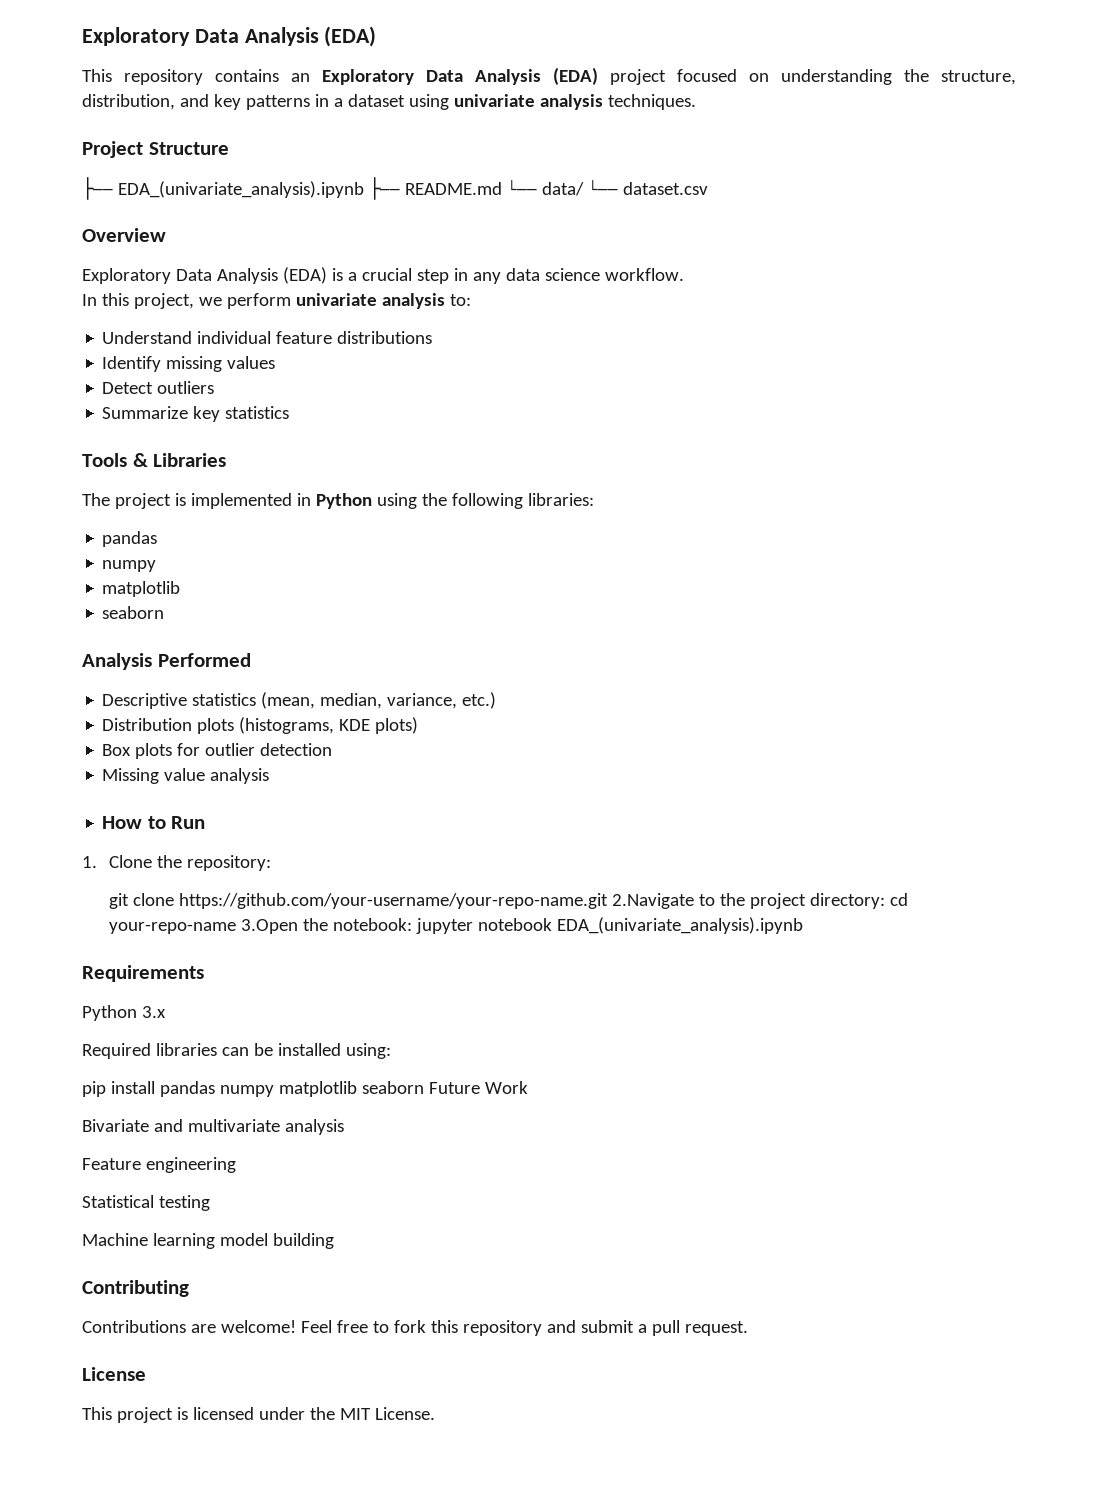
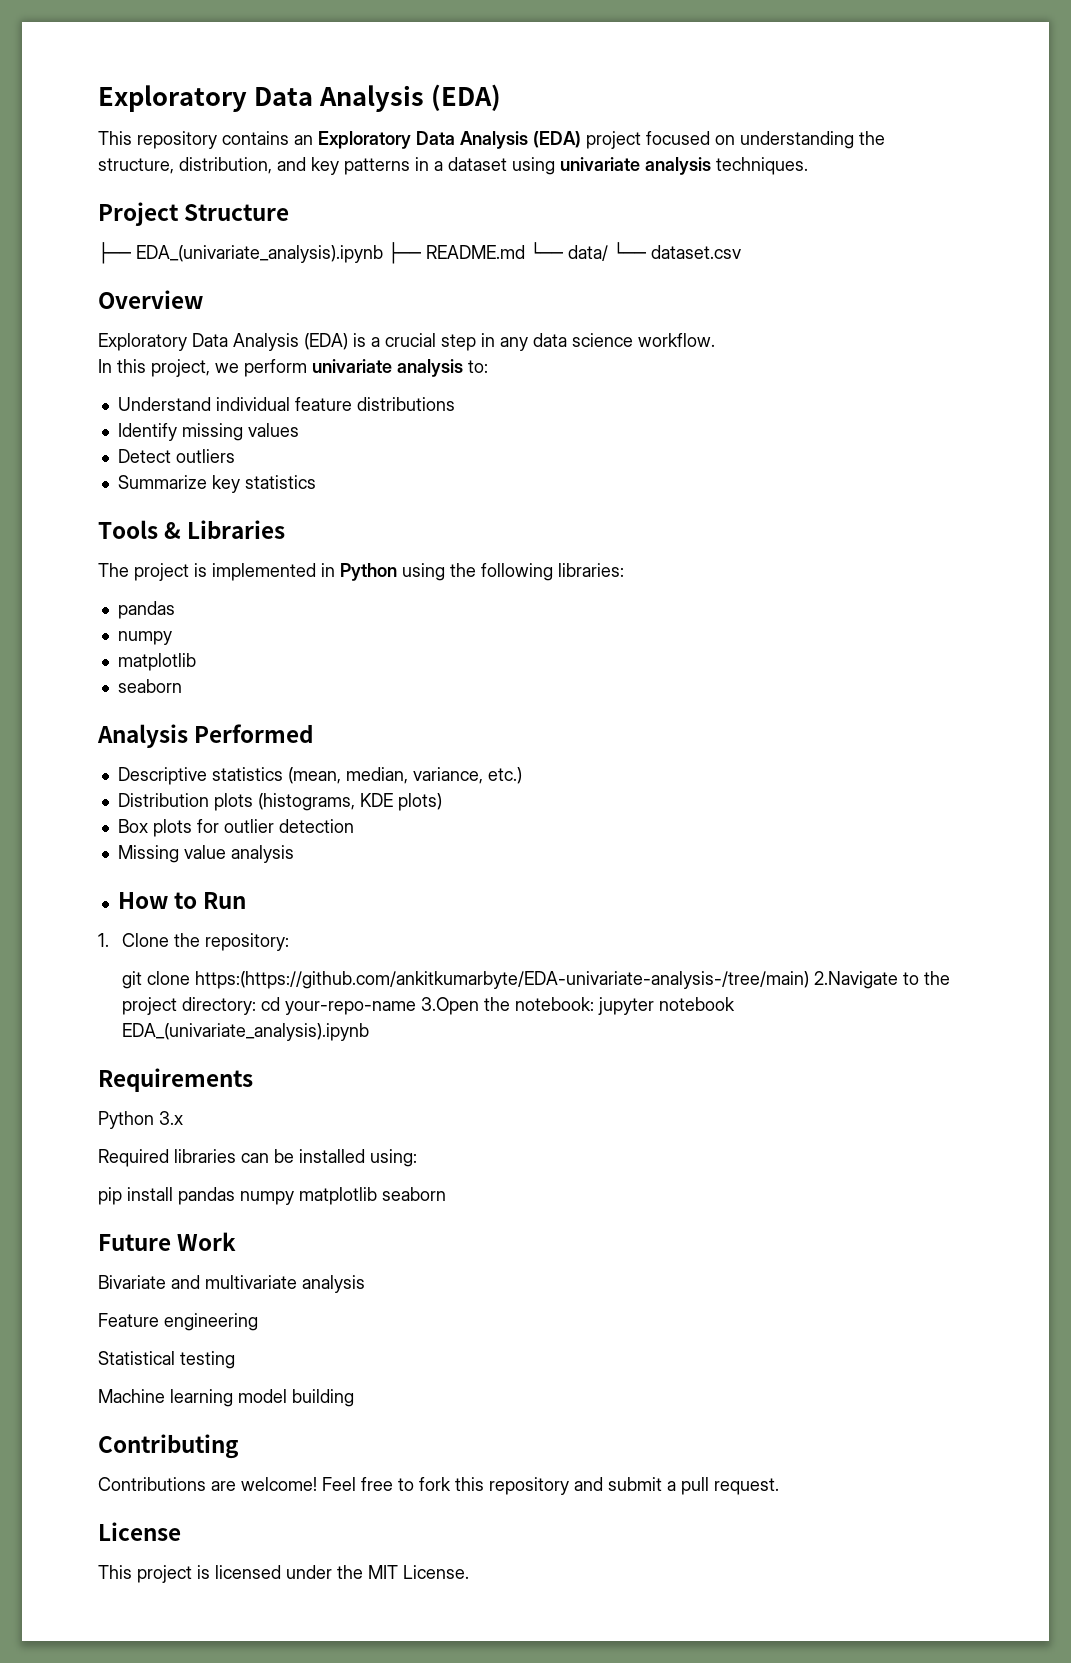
[179,893,609,909] https://github.com/your-username/your-repo-name.git -> [194,971,809,989] https:(https://github.com/ankitkumarbyte/EDA-univariate-analysis-/tree/main)
(424, 1087) none -> (446, 1194) //

